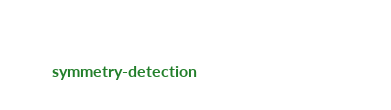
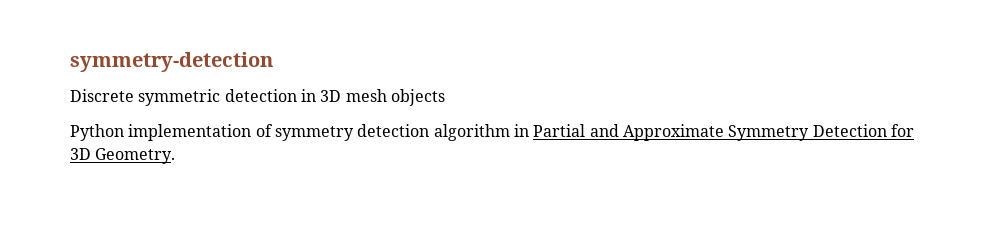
(197, 73) none -> [70,89,445,106] [70,124,914,141] [70,148,176,164] // Discrete symmetric detection in 3D mesh objects // Python implementation of symmetry detection algorithm in Partial and Approximate Symmetry Detection for 3D Geometry.

